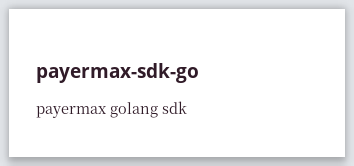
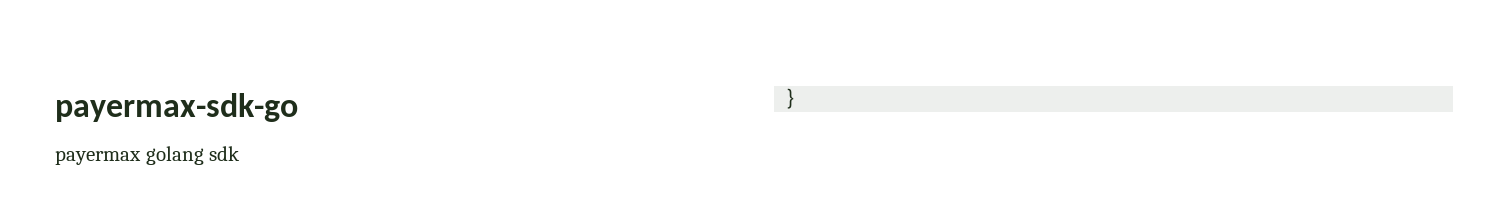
(187, 107) none -> [786,88,796,109] // }

